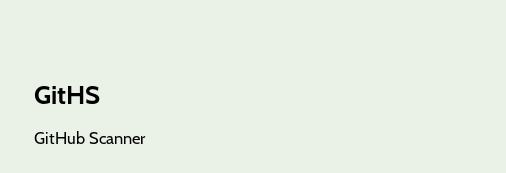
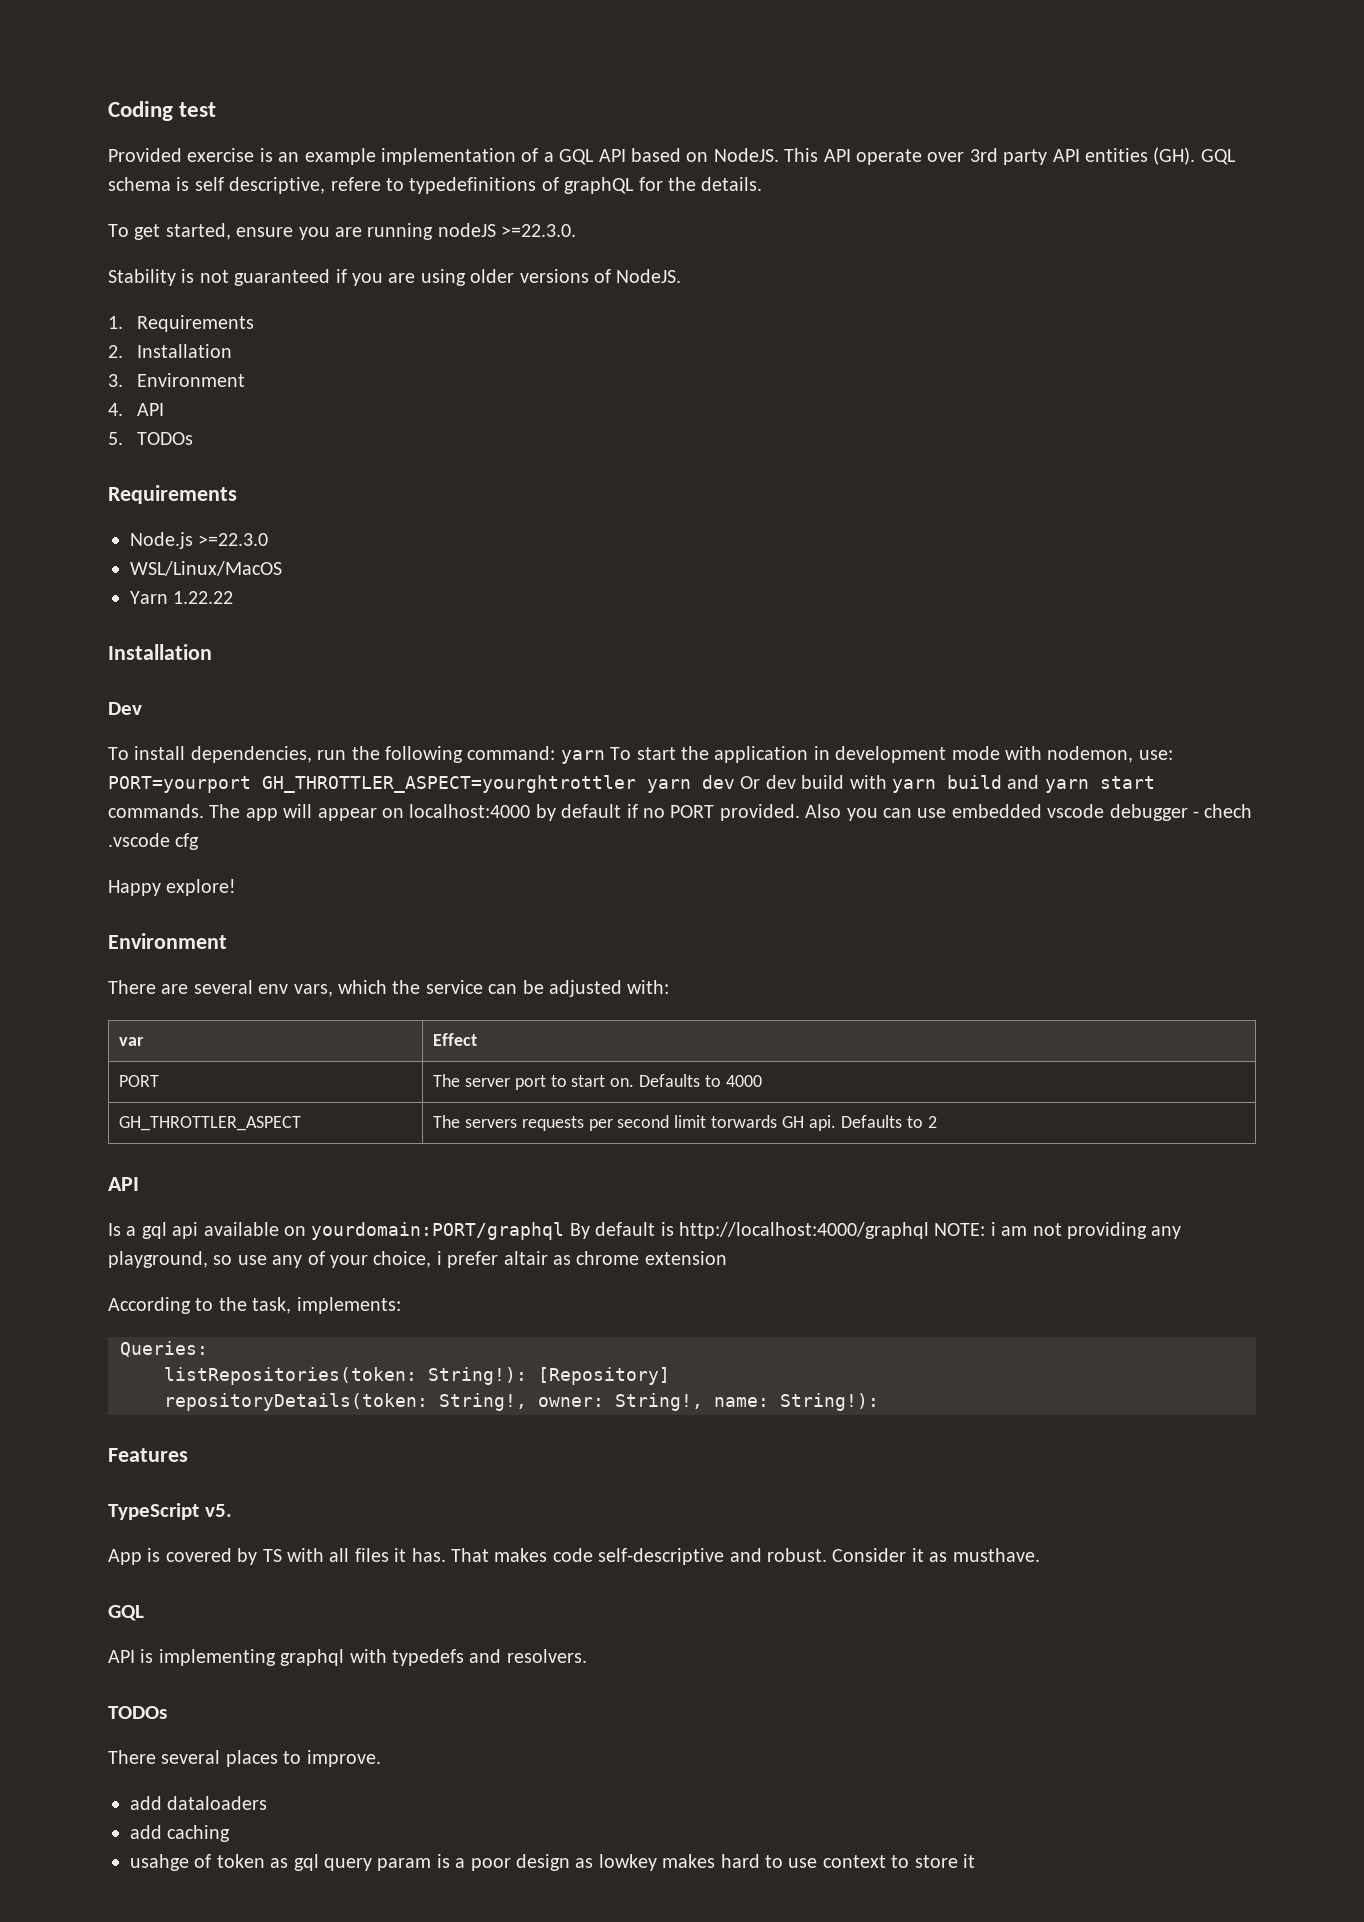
[34,86,100,104] [34,131,147,144] GitHS // GitHub Scanner -> [108,101,217,121] [108,147,1236,165] [108,177,763,194] [108,223,577,240] [108,269,682,286] [108,315,254,332] [108,344,232,358] [108,373,245,387] [108,403,164,416] [108,432,193,445] [108,485,237,504] [130,532,269,549] [130,561,282,576] [130,591,234,604] [108,644,212,660] [108,702,142,715] [108,746,1173,764] [108,775,1155,793] [108,804,1253,821] [108,833,200,850] [108,879,237,896] [108,933,227,949] [108,980,670,997] [119,1037,145,1046] [433,1033,478,1046] [119,1075,160,1087] [433,1074,762,1090] [119,1116,302,1131] [433,1115,937,1131] [108,1177,139,1191] [108,1222,1182,1240] [108,1251,727,1268] [108,1297,401,1314] [120,1341,208,1357] [164,1367,670,1385] [164,1393,879,1411] [108,1448,188,1462] [108,1503,232,1520] [108,1548,1040,1565] [108,1605,144,1621] [108,1649,587,1666] [108,1706,167,1719] [108,1750,381,1767] [130,1796,268,1810] [130,1825,231,1842] [130,1854,975,1871] Coding test // Provided exercise is an example implementation of a GQL API based on NodeJS. This API operate over 3rd party API entities (GH). GQL schema is self descriptive, refere to typedefinitions of graphQL for the details. // To get started, ensure you are running nodeJS >=22.3.0. // Stability is not guaranteed if you are using older versions of NodeJS. // 1. Requirements // 2. Installation // 3. Environment // 4. API // 5. TODOs // Requirements // Node.js >=22.3.0 // WSL/Linux/MacOS // Yarn 1.22.22 // Installation // Dev // To install dependencies, run the following command: yarn To start the application in development mode with nodemon, use: PORT=yourport GH_THROTTLER_ASPECT=yourghtrottler yarn dev Or dev build with yarn build and yarn start commands. The app will appear on localhost:4000 by default if no PORT provided. Also you can use embedded vscode debugger - chech .vscode cfg // Happy explore! // Environment // There are several env vars, which the service can be adjusted with: // var | Effect // PORT | The server port to start on. Defaults to 4000 // GH_THROTTLER_ASPECT | The servers requests per second limit torwards GH api. Defaults to 2 // API // Is a gql api available on yourdomain:PORT/graphql By default is http://localhost:4000/graphql NOTE: i am not providing any playground, so use any of your choice, i prefer altair as chrome extension // According to the task, implements: // Queries: // listRepositories(token: String!): [Repository] // repositoryDetails(token: String!, owner: String!, name: String!): // Features // TypeScript v5. // App is covered by TS with all files it has. That makes code self-descriptive and robust. Consider it as musthave. // GQL // API is implementing graphql with typedefs and resolvers. // TODOs // There several places to improve. // add dataloaders // add caching // usahge of token as gql query param is a poor design as lowkey makes hard to use context to store it

